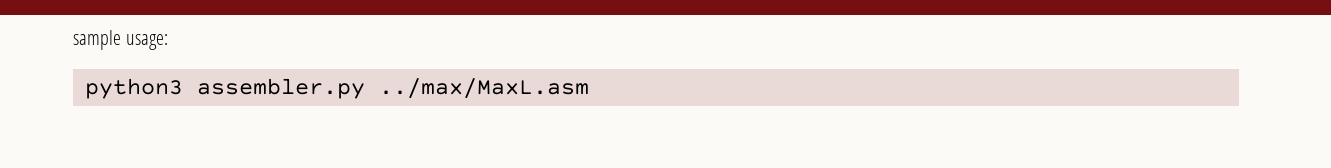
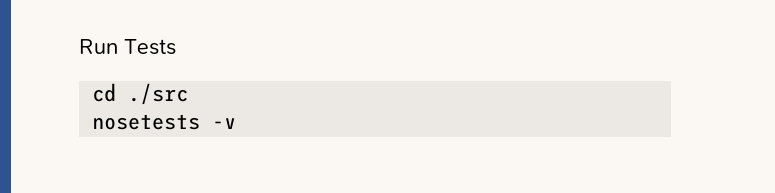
[73,30,169,50] [84,78,589,99] sample usage: // python3 assembler.py ../max/MaxL.asm -> [79,39,176,55] [92,83,189,105] [92,114,237,130] Run Tests // cd ./src // nosetests -v

